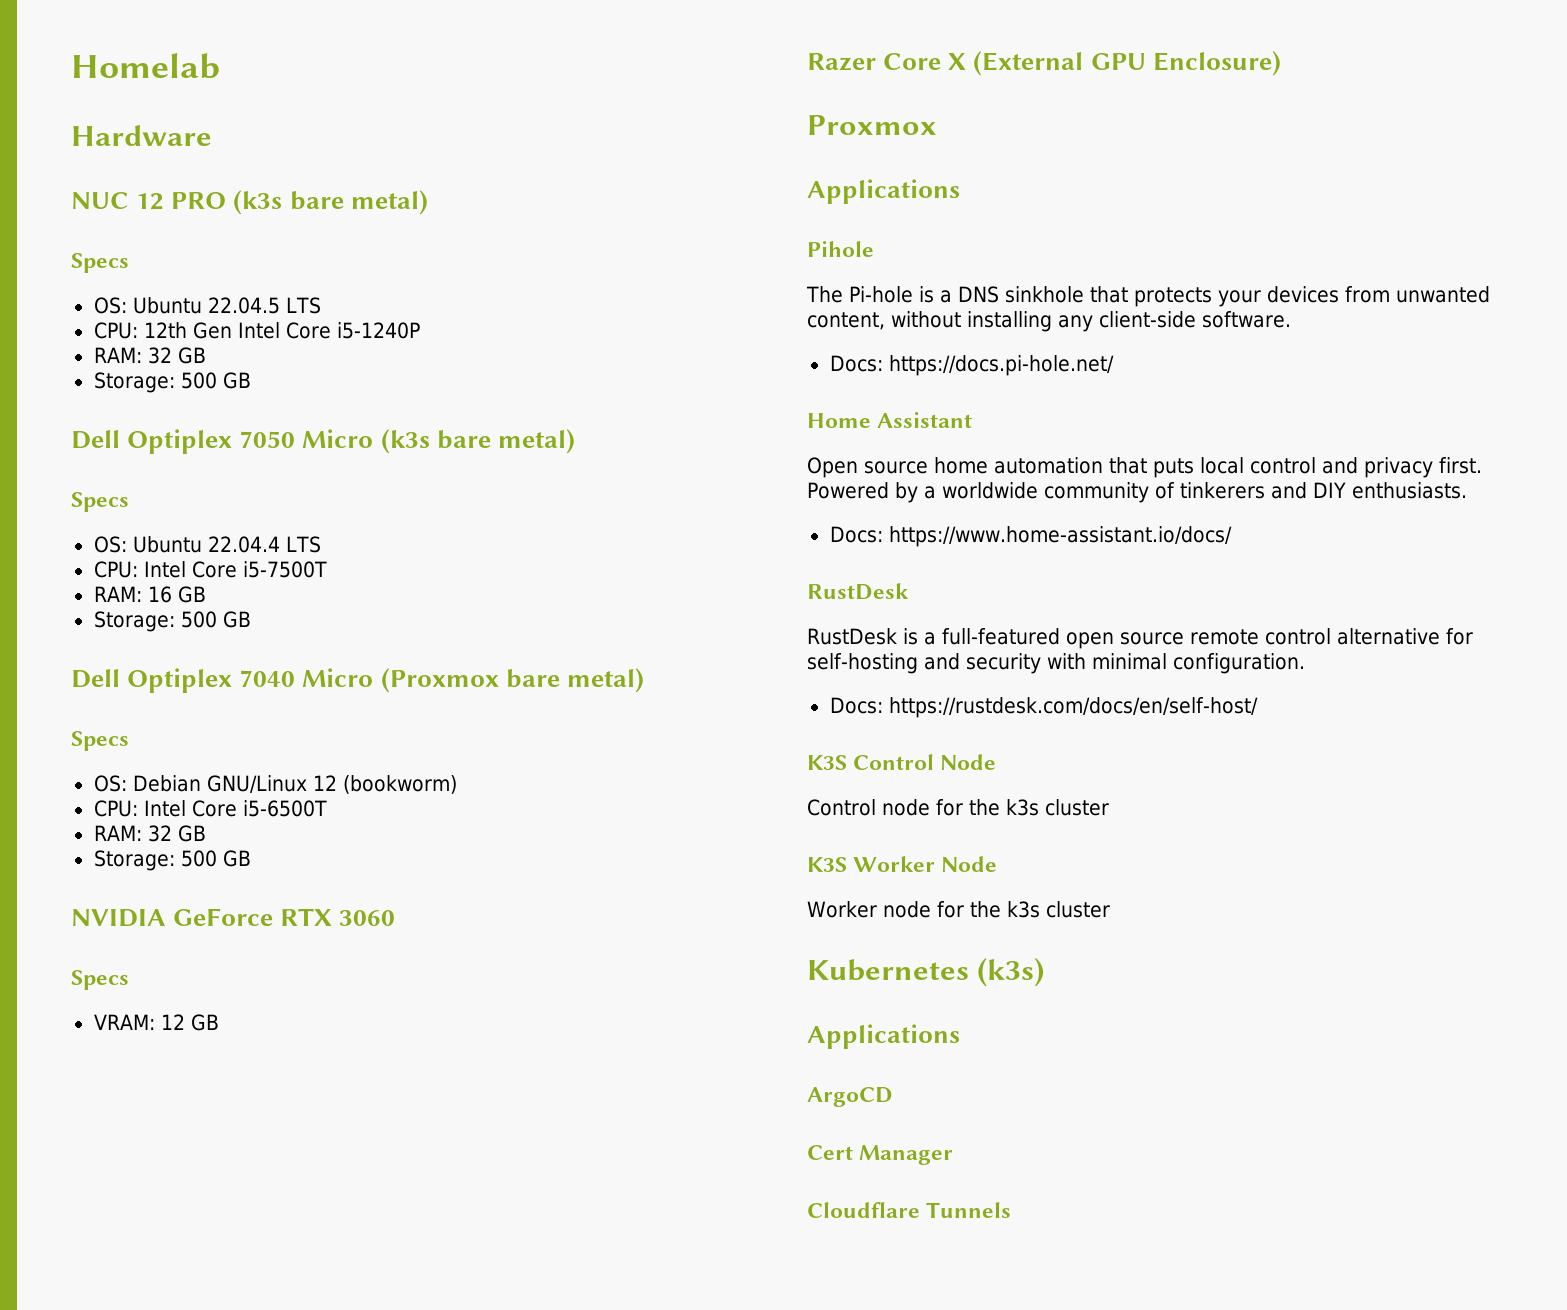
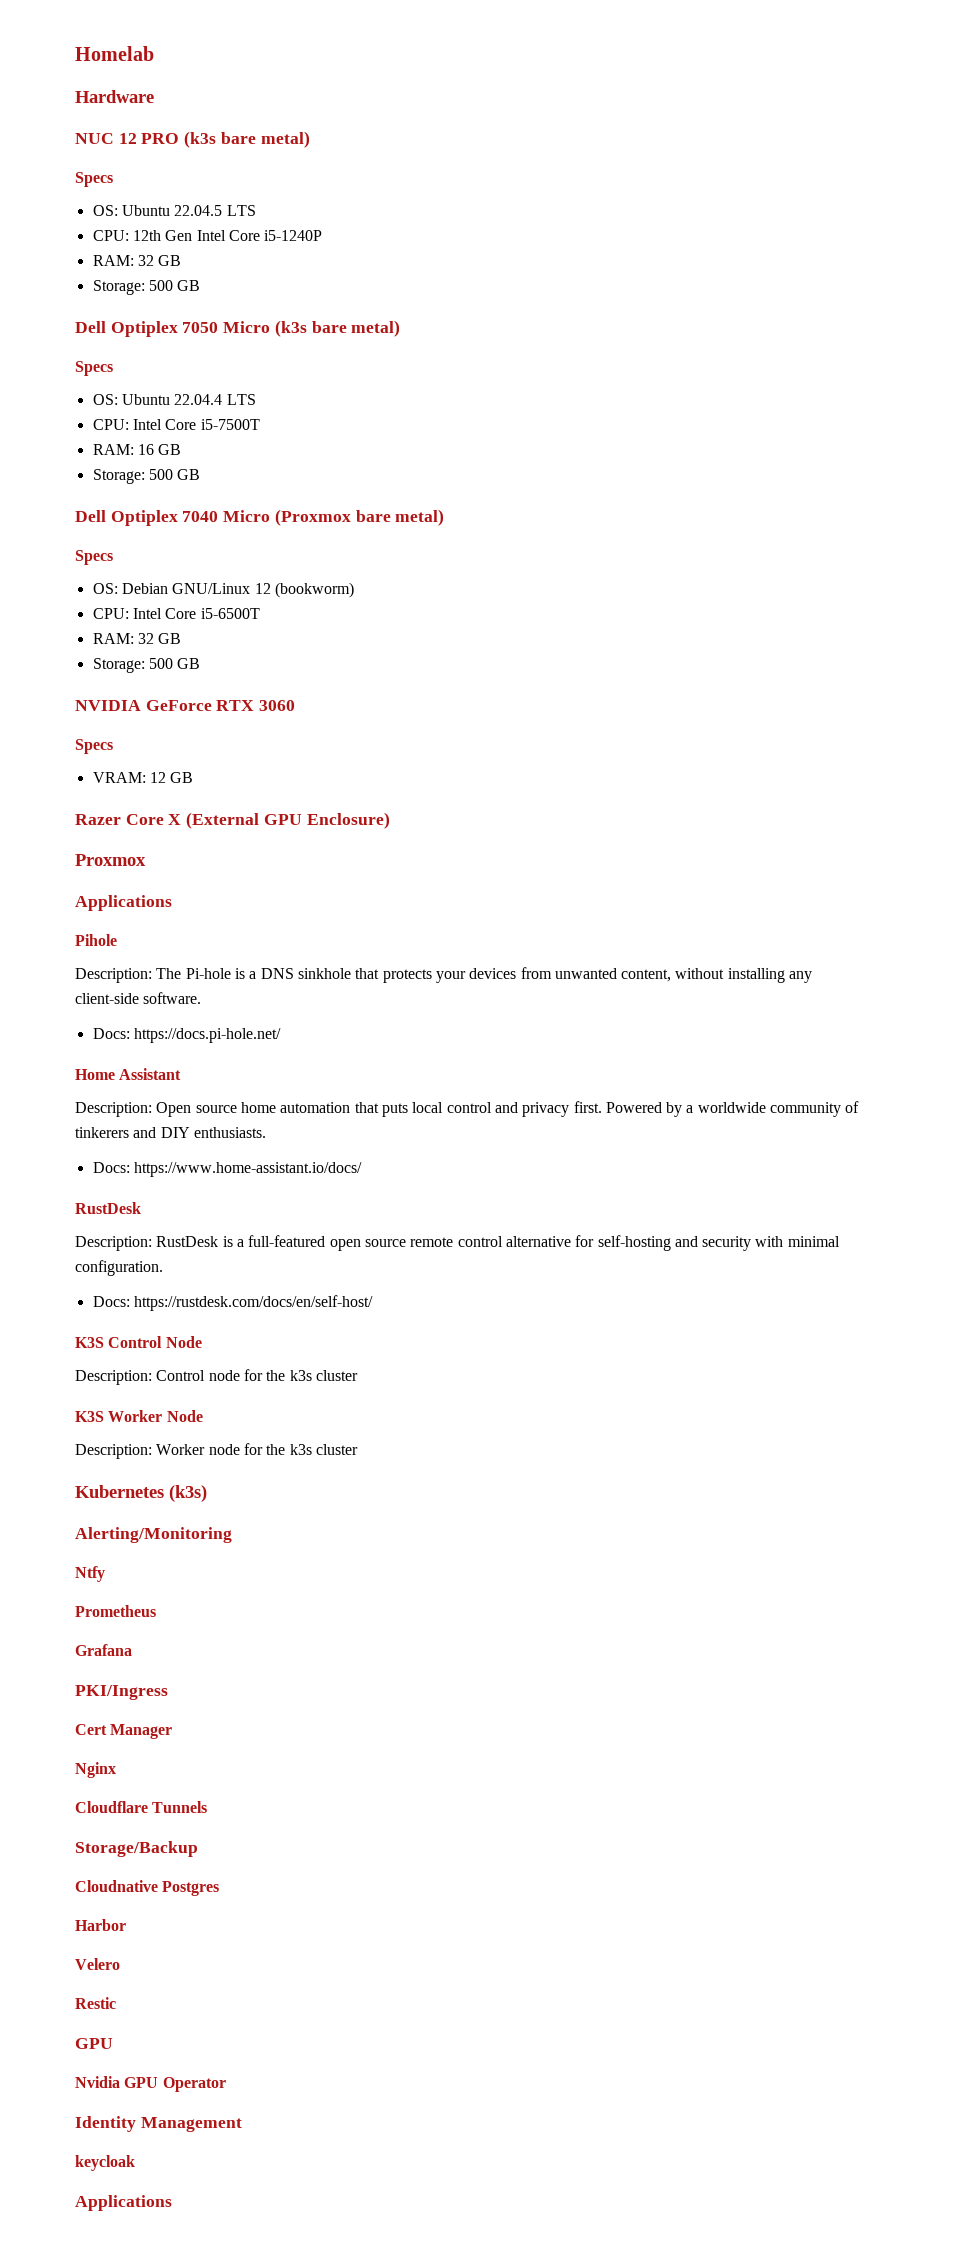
(874, 249) none -> [75,968,152,983] Description:
(973, 420) none -> [75,1102,152,1117] Description:
(909, 591) none -> [75,1236,152,1251] Description:
(997, 762) none -> [75,1370,152,1385] Description:
(998, 864) none -> [75,1444,152,1459] Description:
[807,1024,960,1049] [807,1087,893,1107] Applications // ArgoCD -> [75,1527,232,1543] [75,1566,105,1582] [75,1605,156,1617] [75,1644,132,1656] [75,1685,168,1700] Alerting/Monitoring // Ntfy // Prometheus // Grafana // PKI/Ingress
(954, 1155) none -> [75,1762,116,1778] // Nginx
(1012, 1210) none -> [75,1841,198,1857] [75,1880,220,1896] [75,1919,126,1931] [75,1958,120,1970] [75,1997,116,2009] [75,2038,113,2049] [75,2076,226,2092] [75,2116,242,2132] [75,2155,135,2171] [75,2195,172,2211] // Storage/Backup // Cloudnative Postgres // Harbor // Velero // Restic // GPU // Nvidia GPU Operator // Identity Management // keycloak // Applications

